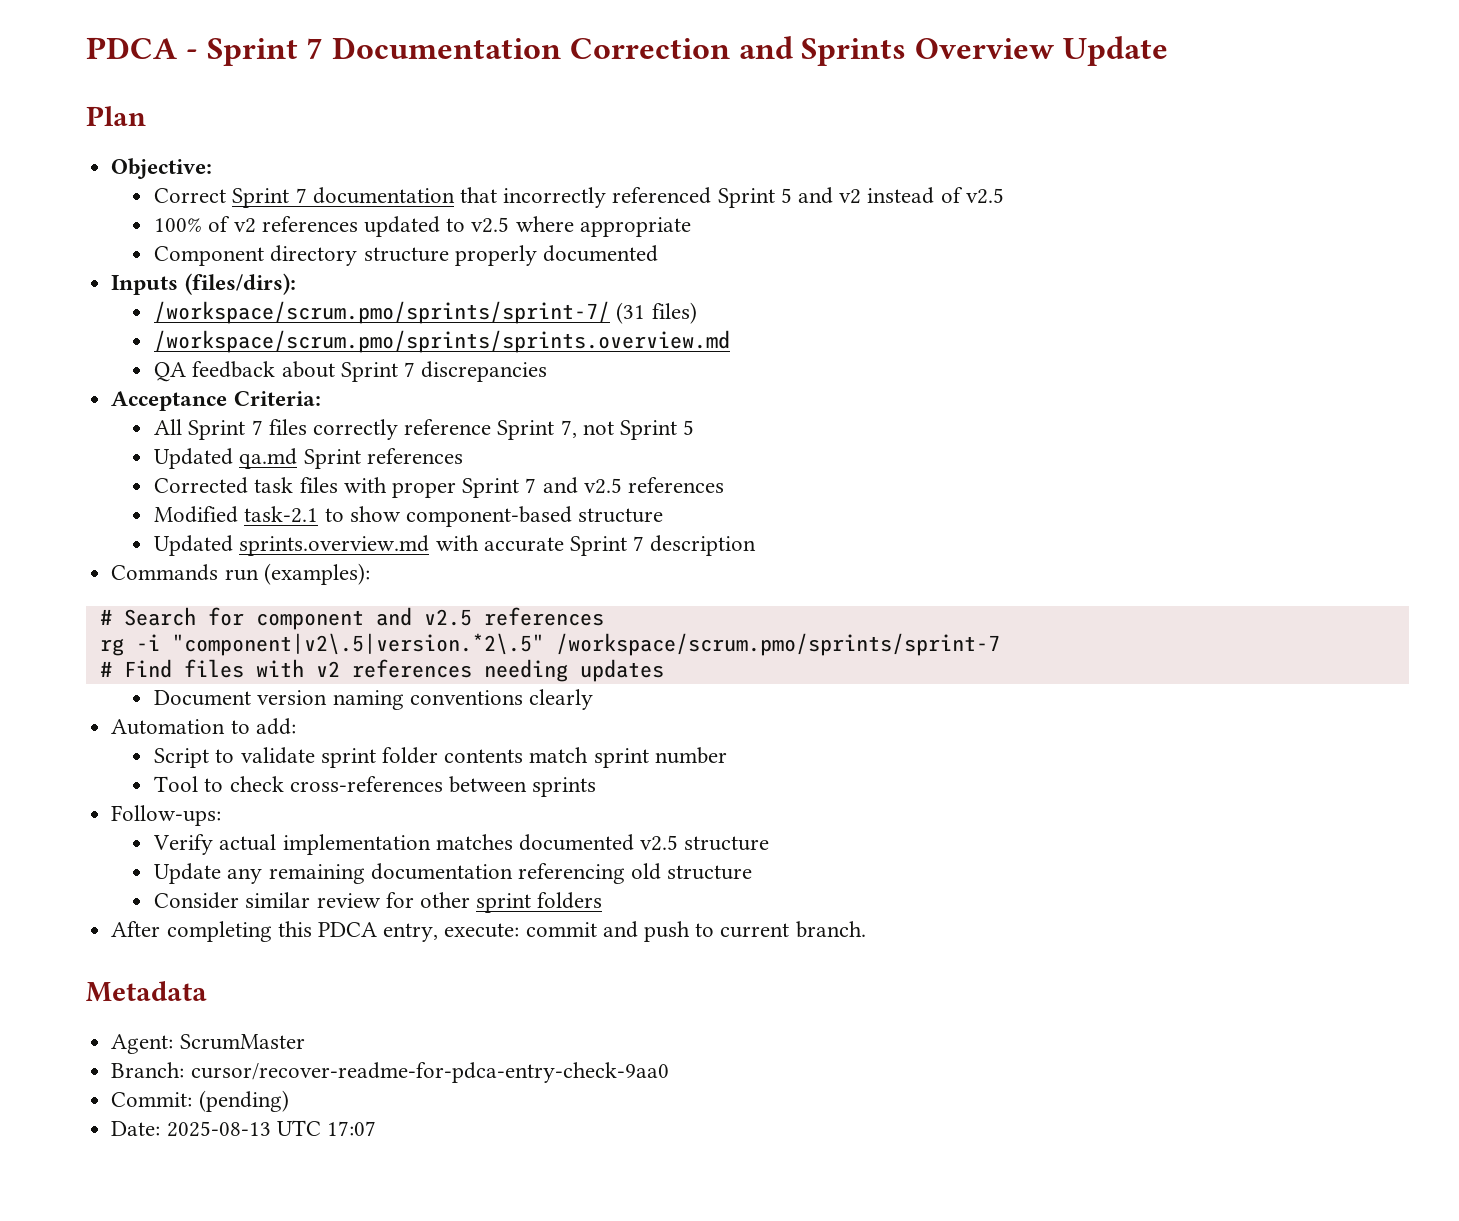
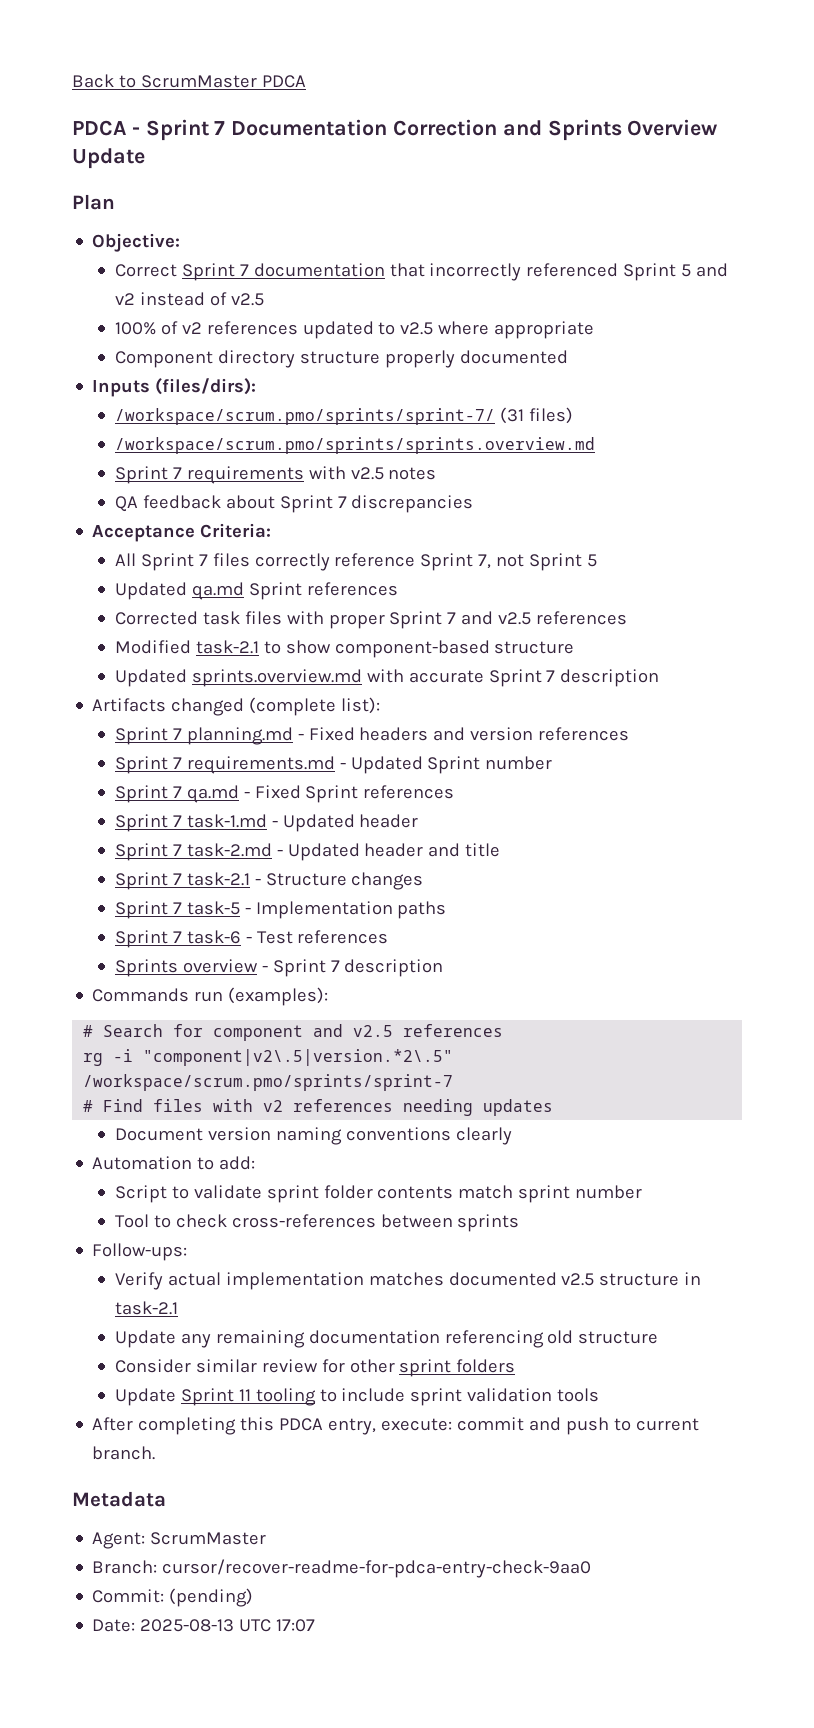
(86, 48) none -> [72,74,306,88] Back to ScrumMaster PDCA //
(731, 341) none -> [114,466,437,484] // Sprint 7 requirements with v2.5 notes
(757, 545) none -> [92,697,381,716] [114,727,630,745] [114,756,553,774] [114,785,455,803] [114,814,419,832] [114,843,501,861] [114,872,424,890] [114,901,447,919] [114,930,389,948] [114,959,444,977] // Artifacts changed (complete list): // Sprint 7 planning.md - Fixed headers and version references // Sprint 7 requirements.md - Updated Sprint number // Sprint 7 qa.md - Fixed Sprint references // Sprint 7 task-1.md - Updated header // Sprint 7 task-2.md - Updated header and title // Sprint 7 task-2.1 - Structure changes // Sprint 7 task-5 - Implementation paths // Sprint 7 task-6 - Test references // Sprints overview - Sprint 7 description
(770, 843) none -> [684,1272,702,1285] [114,1301,178,1315] in task-2.1
(603, 900) none -> [114,1388,600,1406] // Update Sprint 11 tooling to include sprint validation tools

